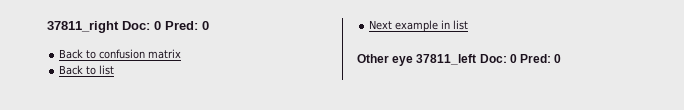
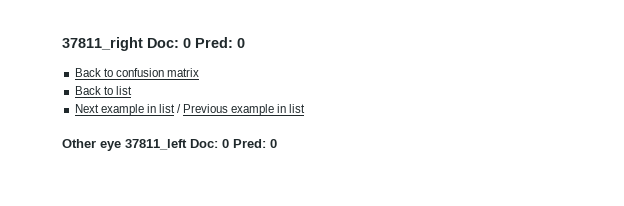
(469, 25) none -> [177,104,306,116] / Previous example in list

